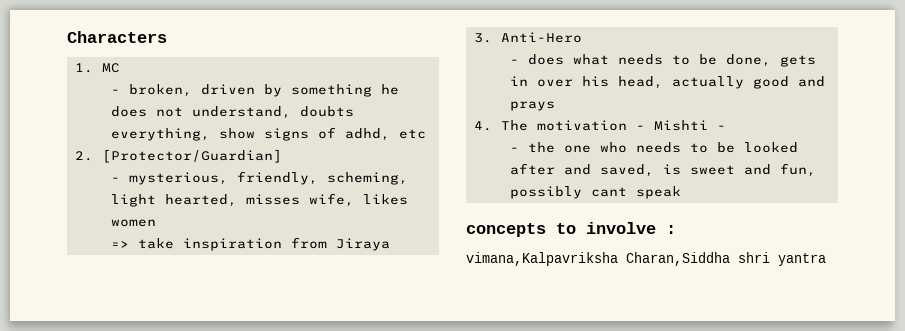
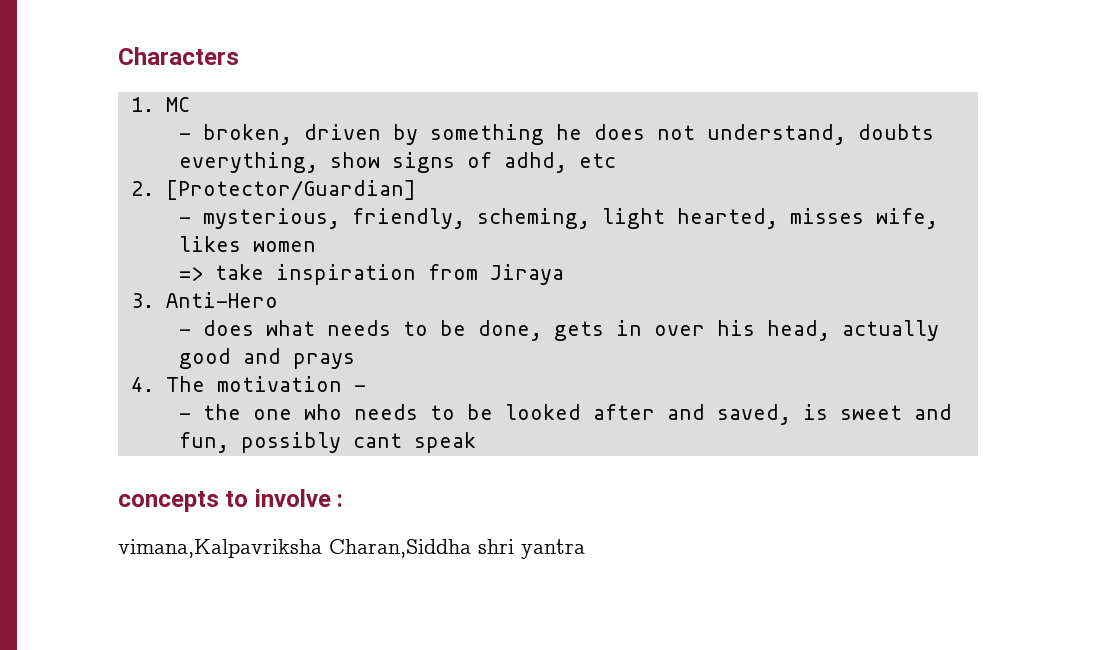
[654,120,727,131] Mishti - -> (366, 388) none

